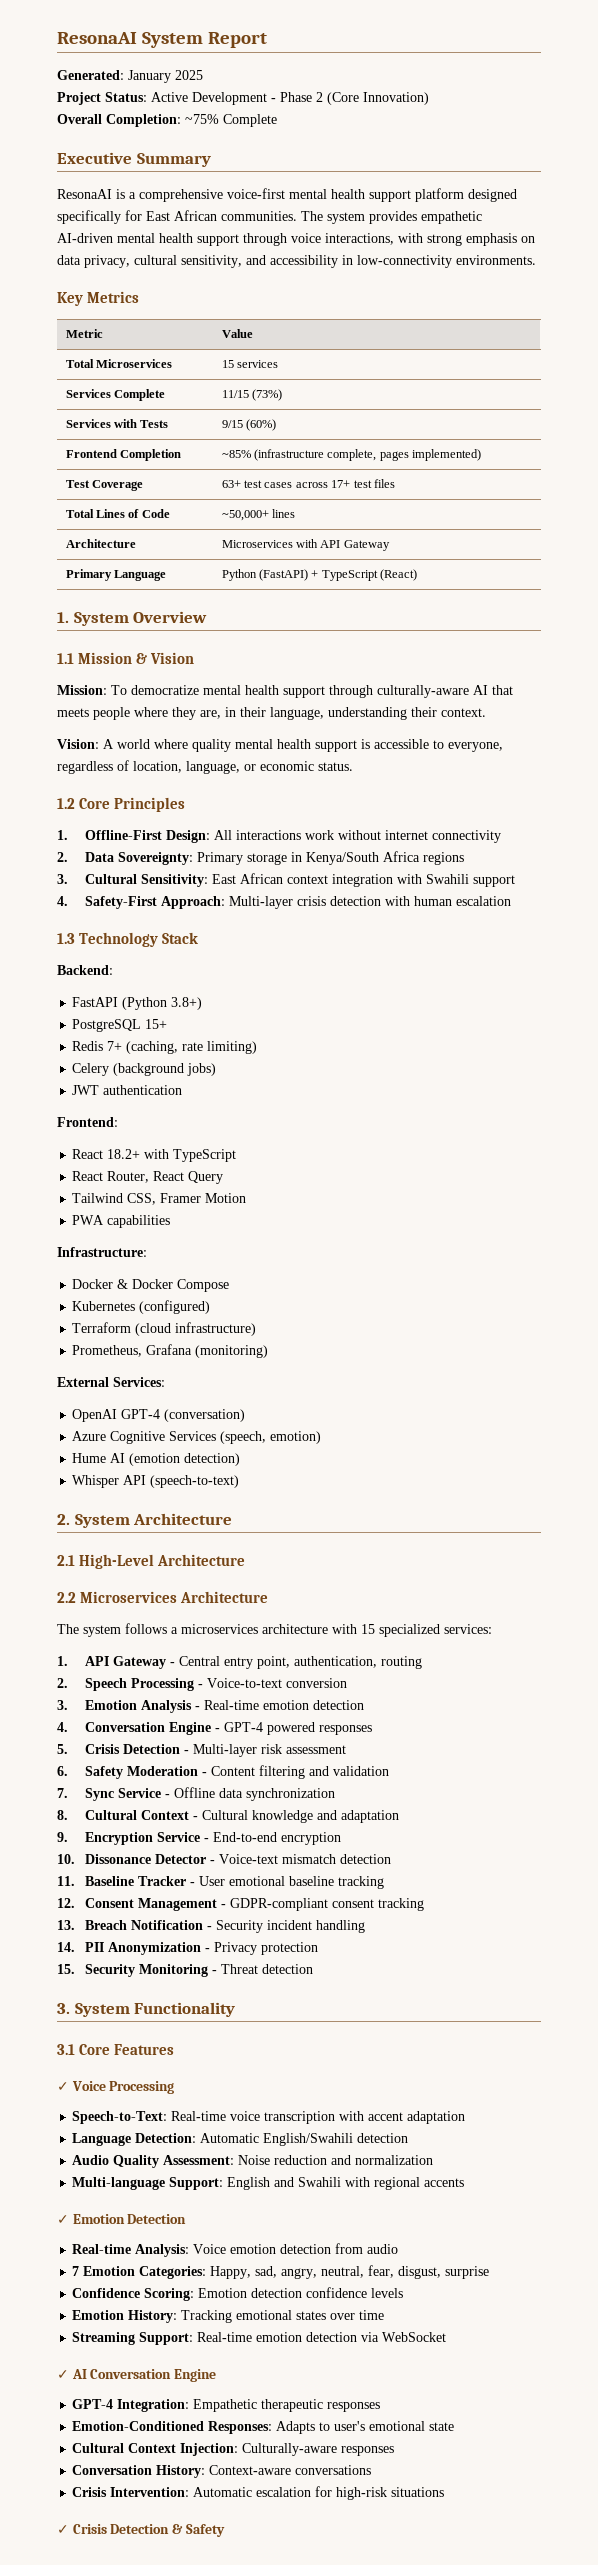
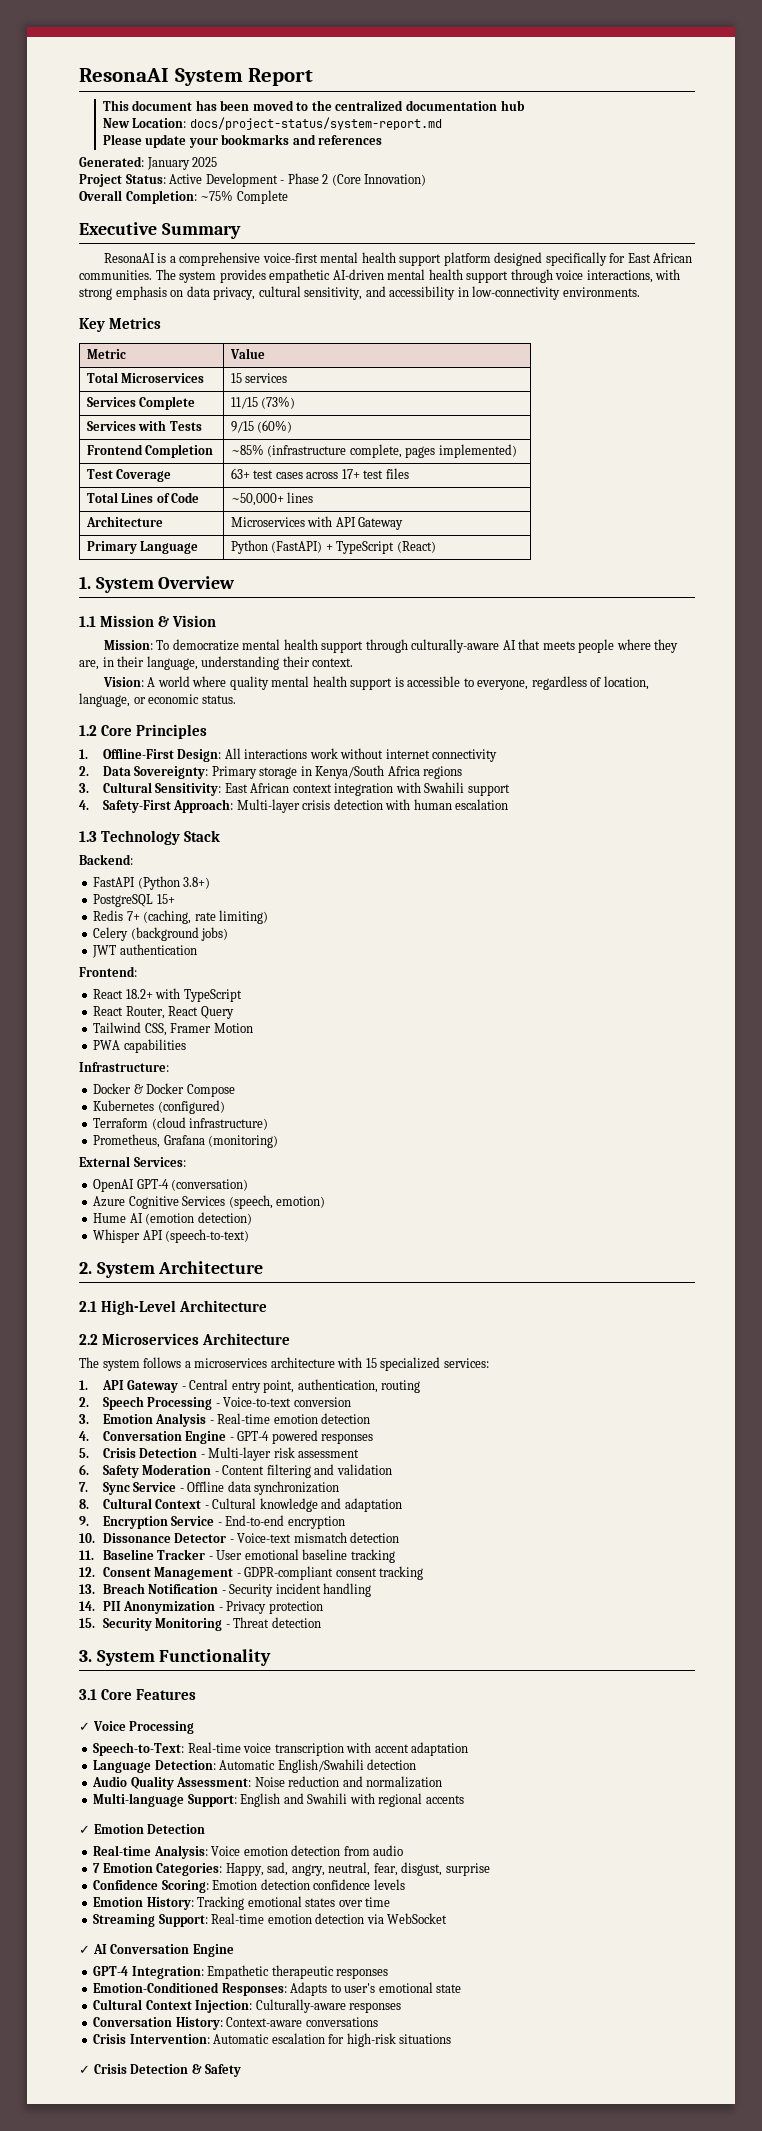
(268, 40) none -> [102,100,525,111] [102,117,442,130] [102,134,383,148] // This document has been moved to the centralized documentation hub // New Location: docs/project-status/system-report.md // Please update your bookmarks and references

